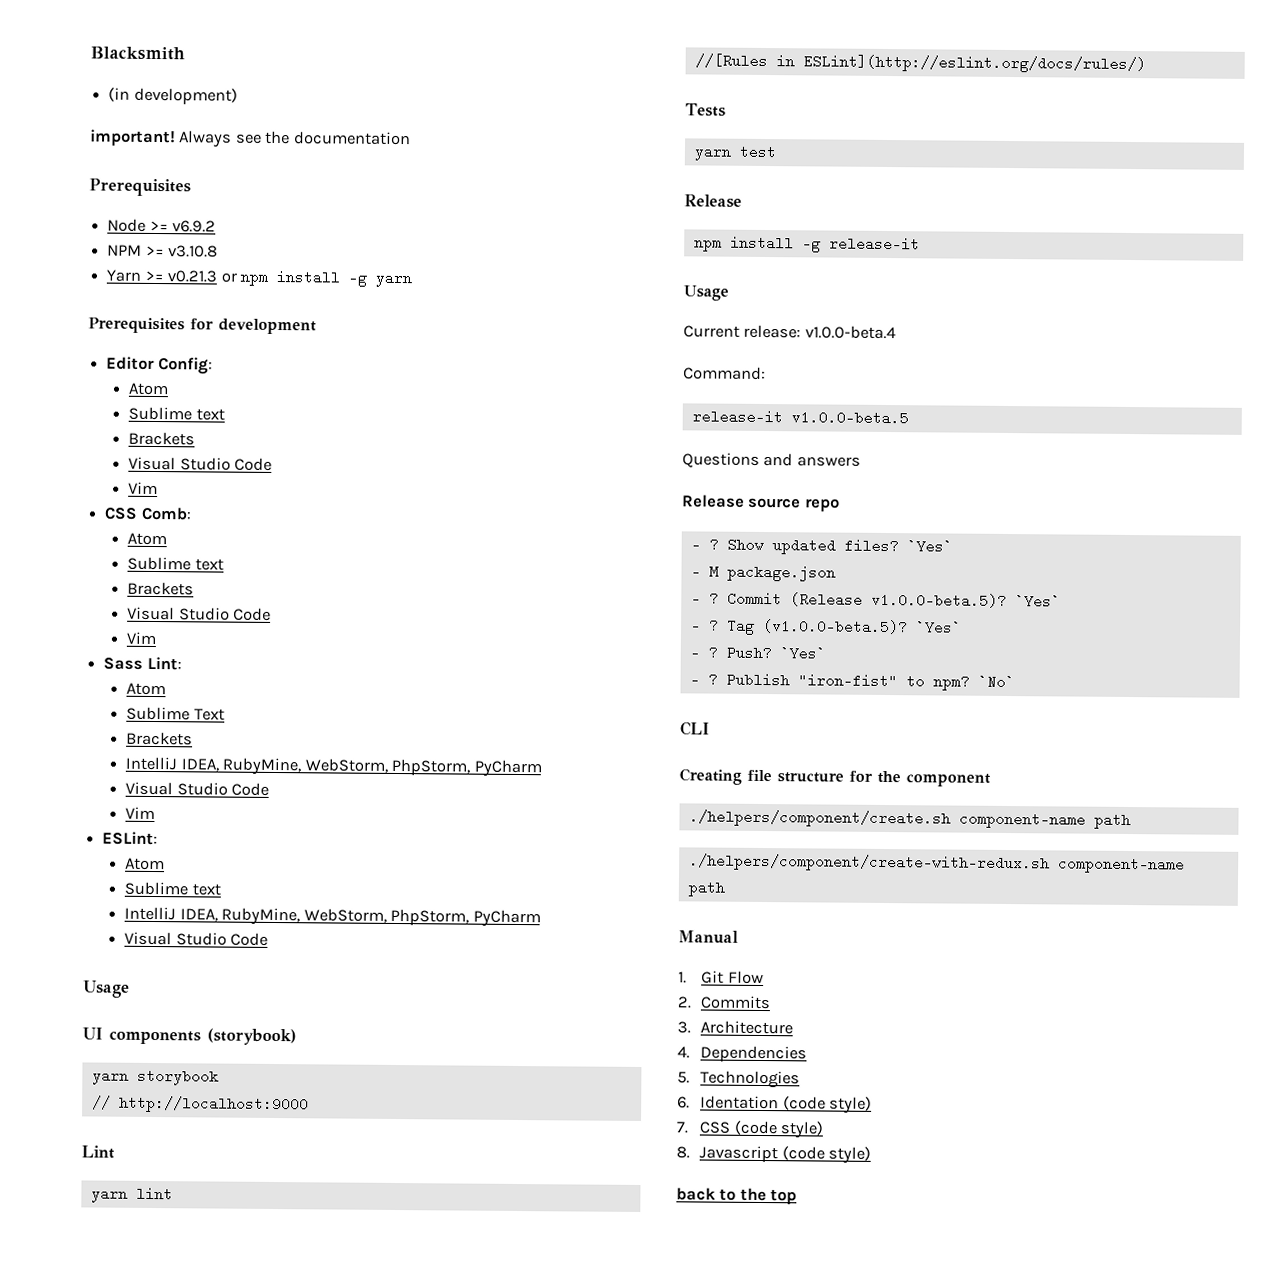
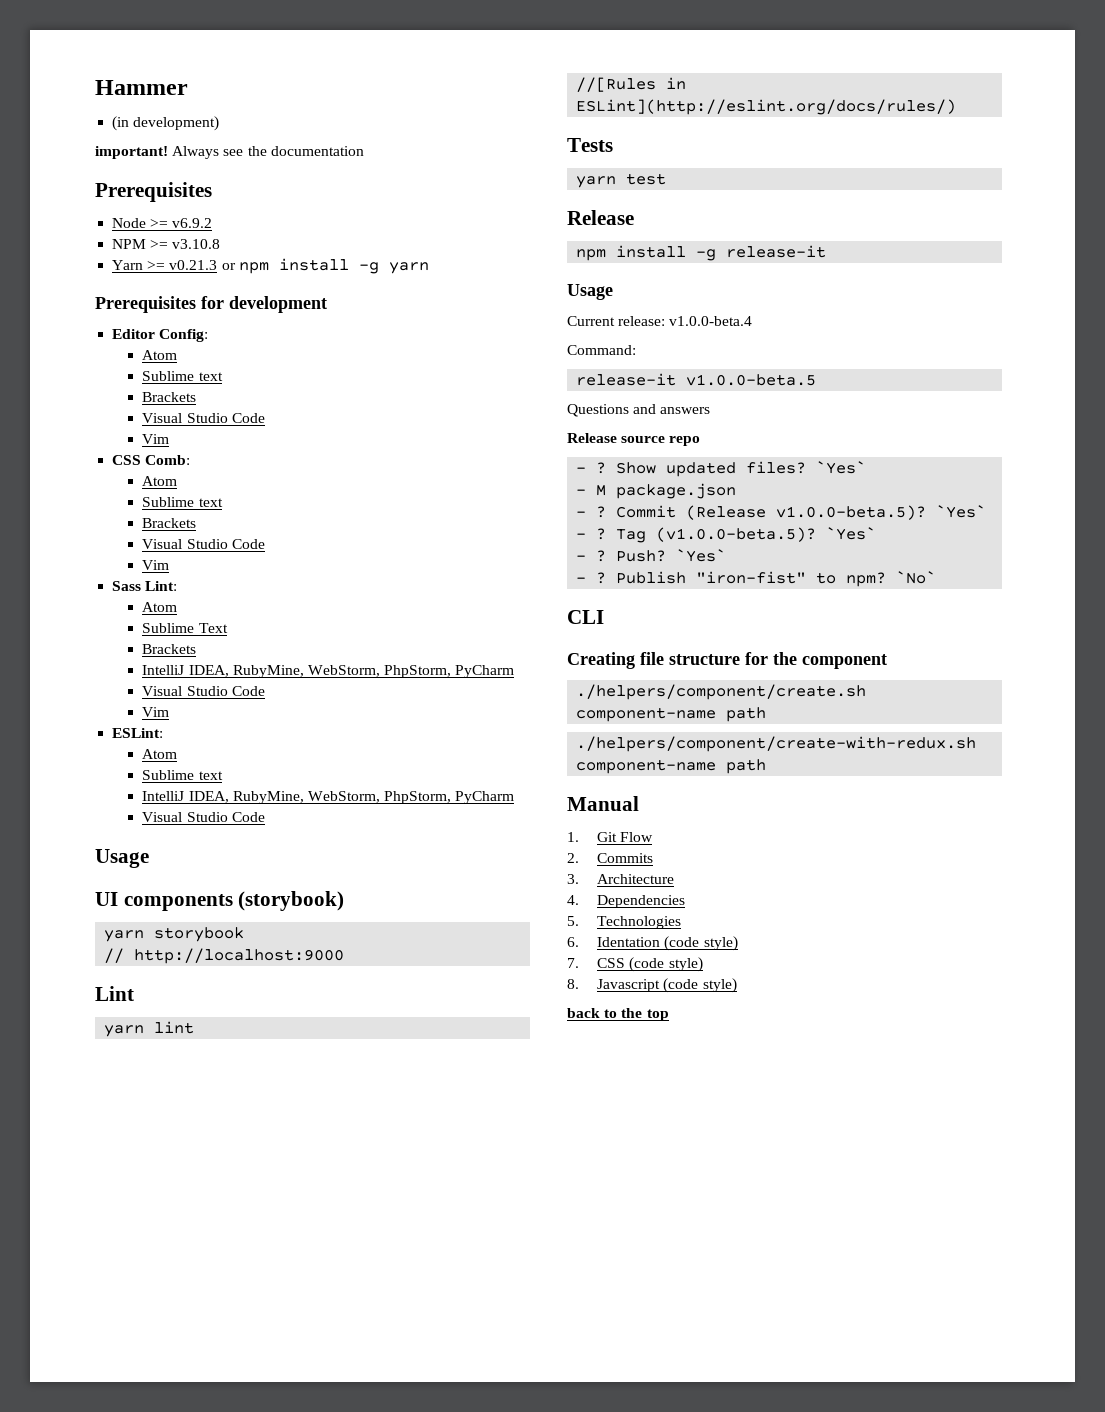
[90,46,185,61] Blacksmith -> [95,80,188,95] Hammer

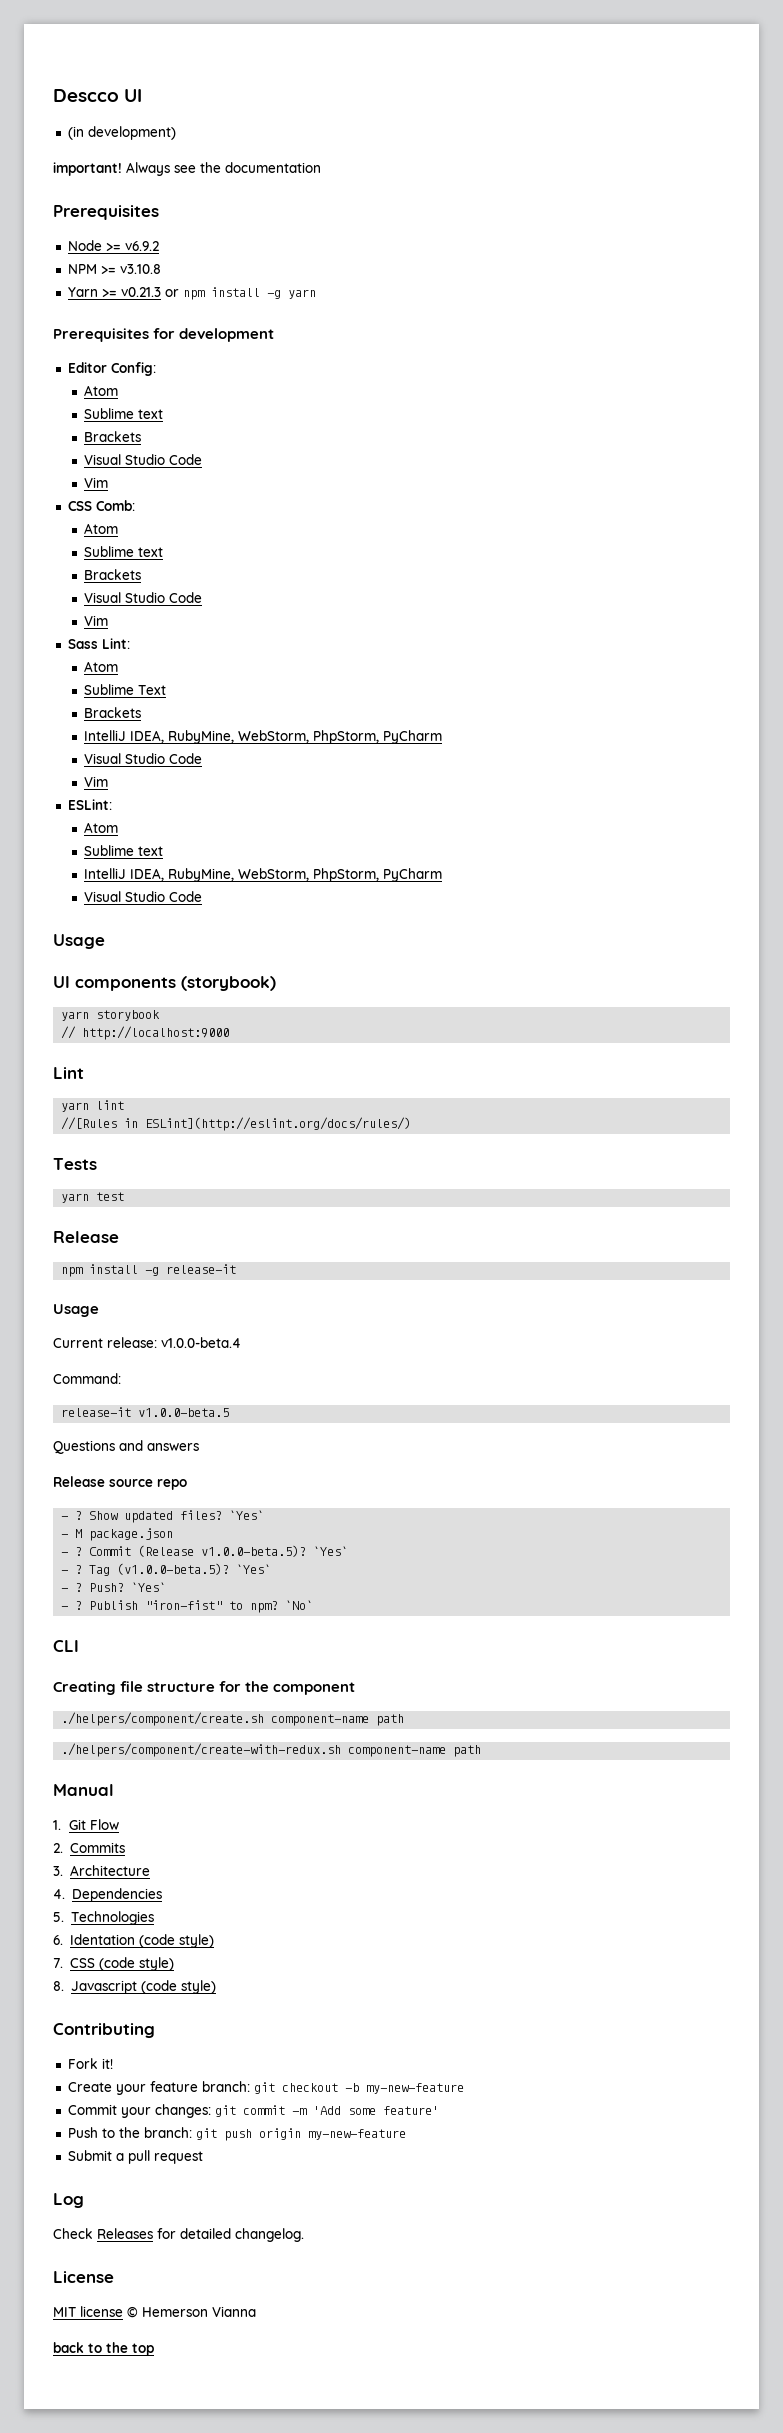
[95,80,188,95] Hammer -> [53,89,143,102] Descco UI
(737, 985) none -> [53,2023,155,2038] [67,2058,113,2069] [67,2081,464,2095] [67,2104,439,2118] [67,2127,406,2141] [67,2150,203,2164] [53,2193,84,2208] [53,2228,304,2242] [53,2271,114,2283] [53,2306,256,2318] // Contributing // Fork it! // Create your feature branch: git checkout -b my-new-feature // Commit your changes: git commit -m 'Add some feature' // Push to the branch: git push origin my-new-feature // Submit a pull request // Log // Check Releases for detailed changelog. // License // MIT license © Hemerson Vianna

